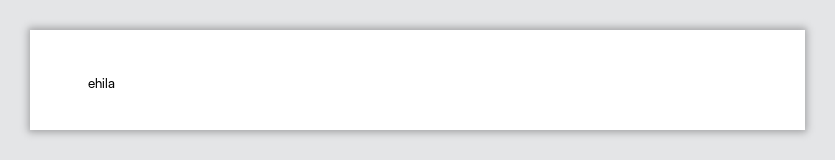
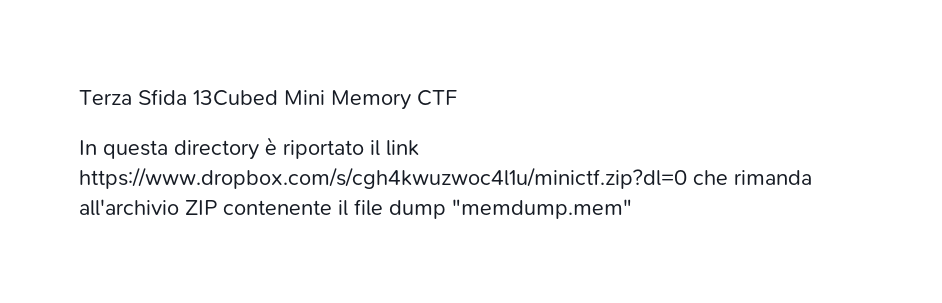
[88,78,115,88] ehila -> [79,89,457,110] [79,137,419,160] [79,167,812,189] [79,199,632,219] Terza Sfida 13Cubed Mini Memory CTF // In questa directory è riportato il link https://www.dropbox.com/s/cgh4kwuzwoc4l1u/minictf.zip?dl=0 che rimanda all'archivio ZIP contenente il file dump "memdump.mem"

